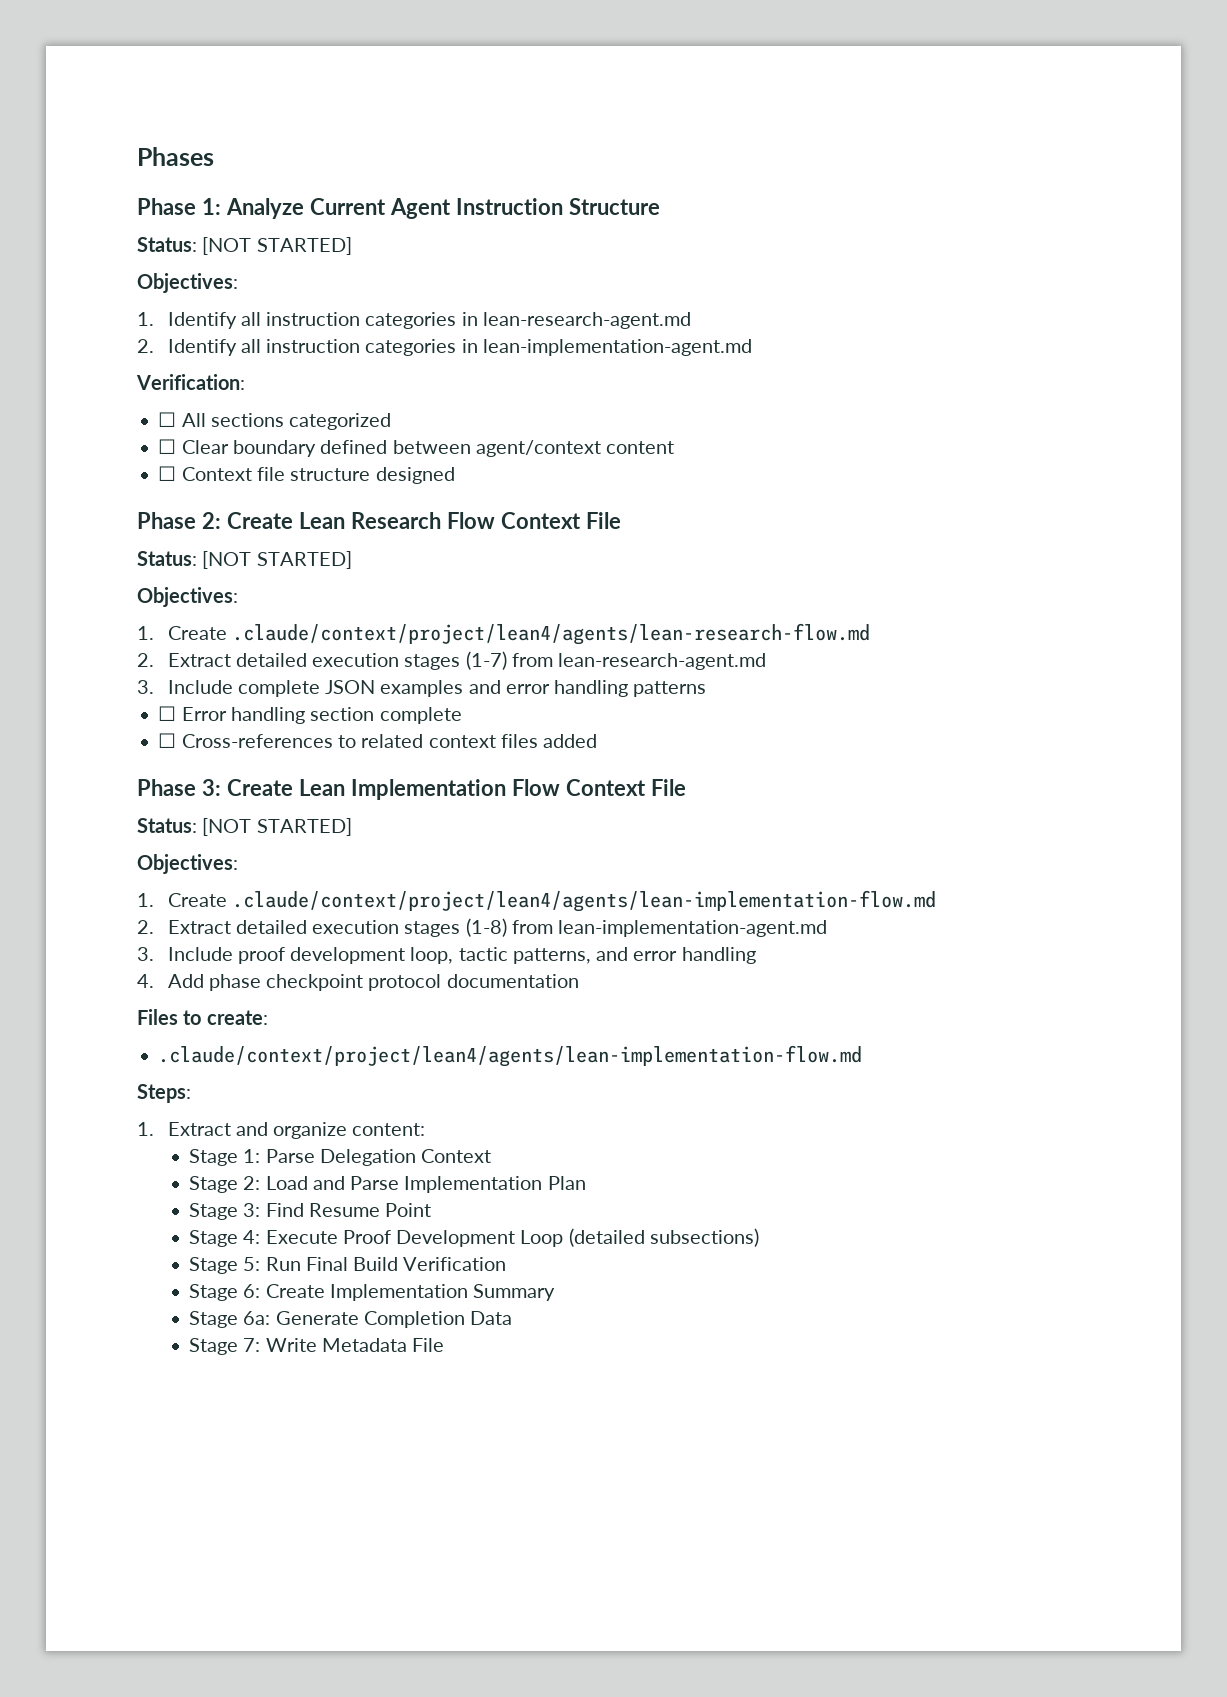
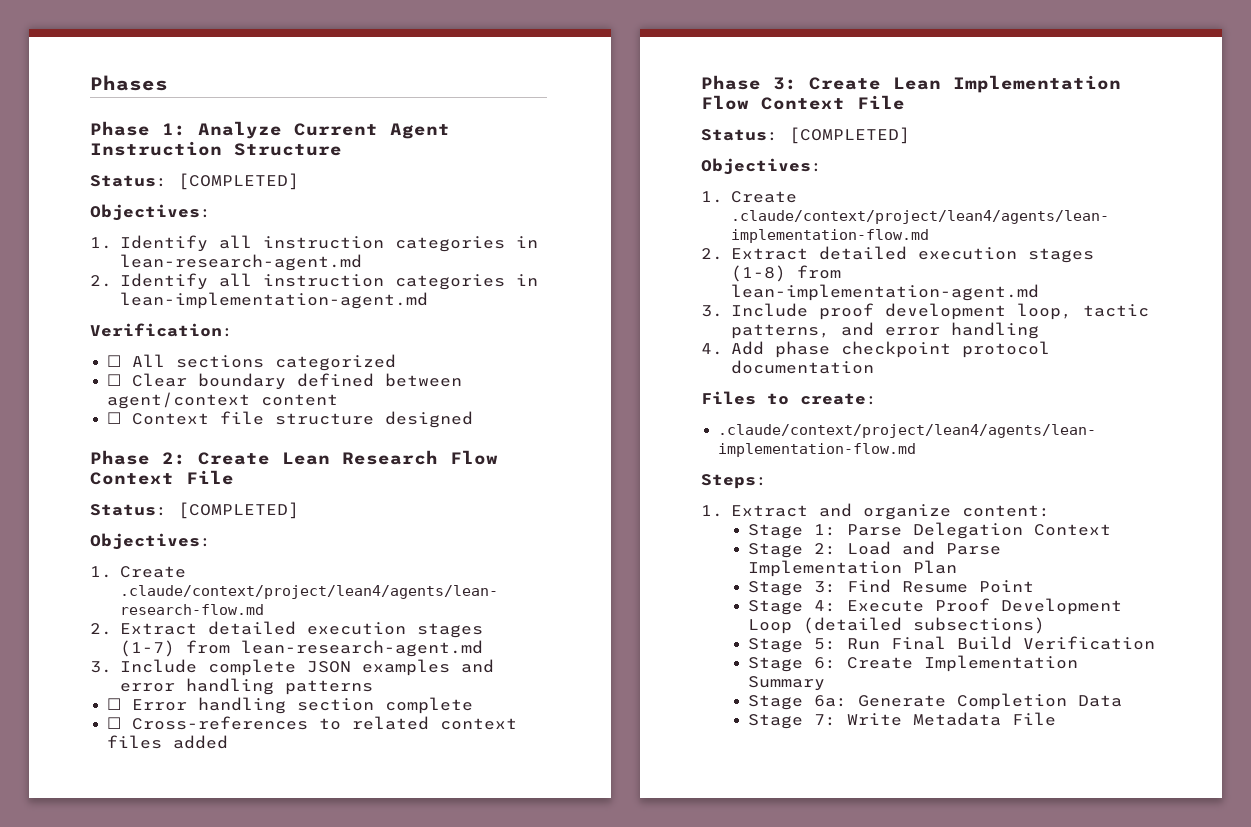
[202,237,352,255] [NOT STARTED] -> [178,173,299,190] [COMPLETED]
[202,551,352,569] [NOT STARTED] -> [178,502,299,519] [COMPLETED]
[202,818,352,836] [NOT STARTED] -> [789,127,910,144] [COMPLETED]

